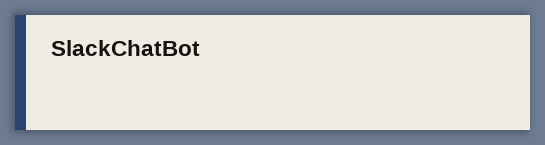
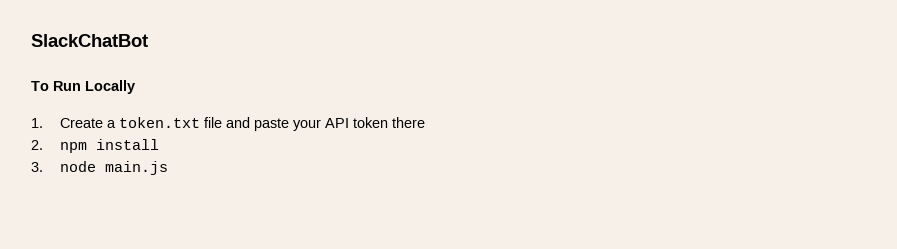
(200, 48) none -> [31,80,135,94] [31,117,425,131] [31,139,159,153] [31,161,168,175] // To Run Locally // 1. Create a token.txt file and paste your API token there // 2. npm install // 3. node main.js

